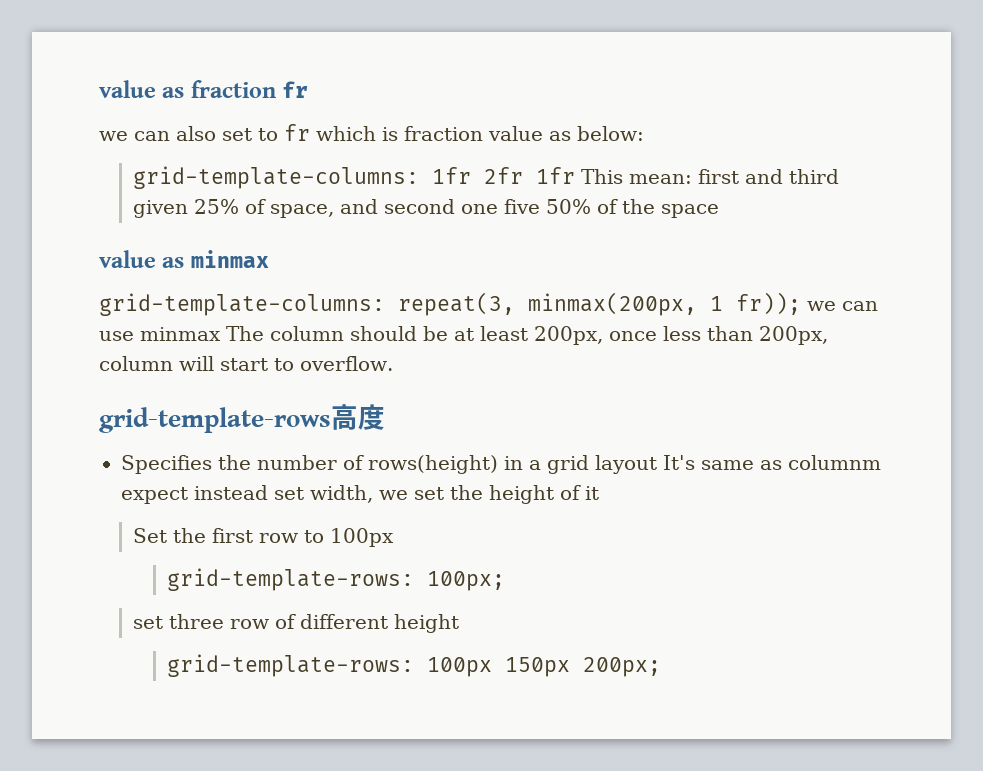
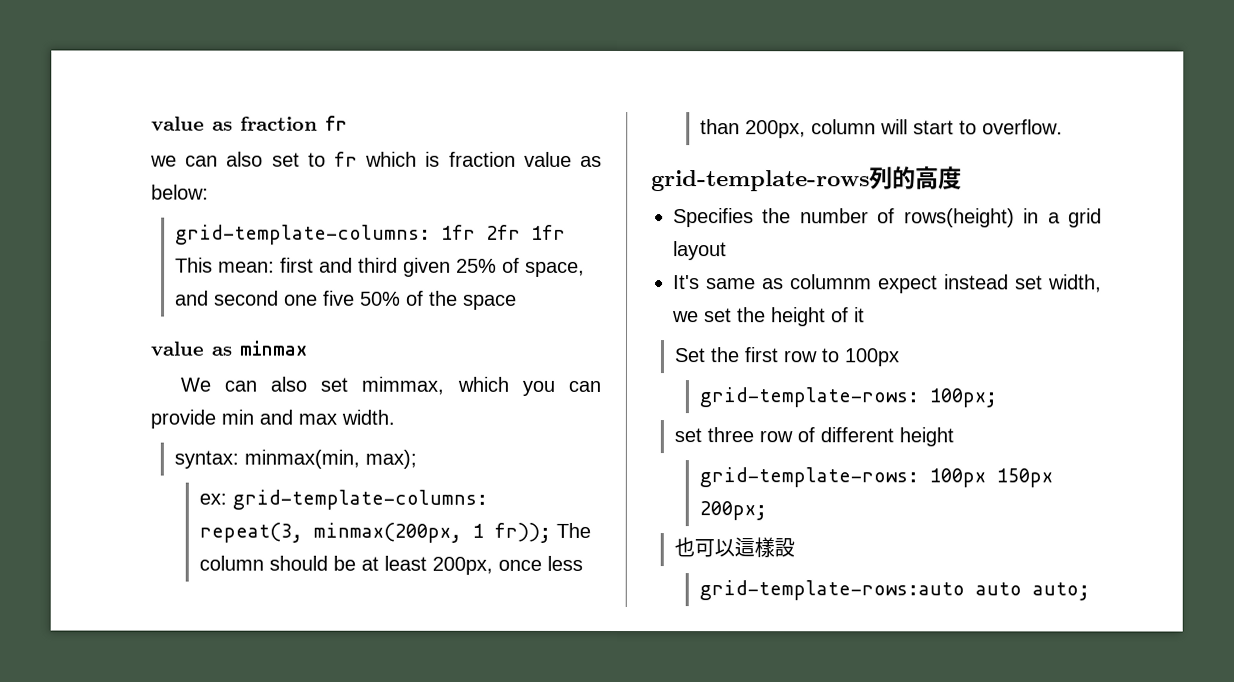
(269, 259) none -> [179,376,601,396] [150,409,395,429] [174,449,418,469] [198,493,227,505] We can also set mimmax, which you can provide min and max width. // syntax: minmax(min, max); // ex:
[807,301,878,311] [99,327,221,341] we can use minmax -> (551, 532) none
(331, 420) none -> [869,166,916,190] 列的
(657, 464) none -> (727, 251) //
(661, 667) none -> [674,537,796,558] [698,580,1090,601] // 也可以這樣設 // grid-template-rows:auto auto auto;

